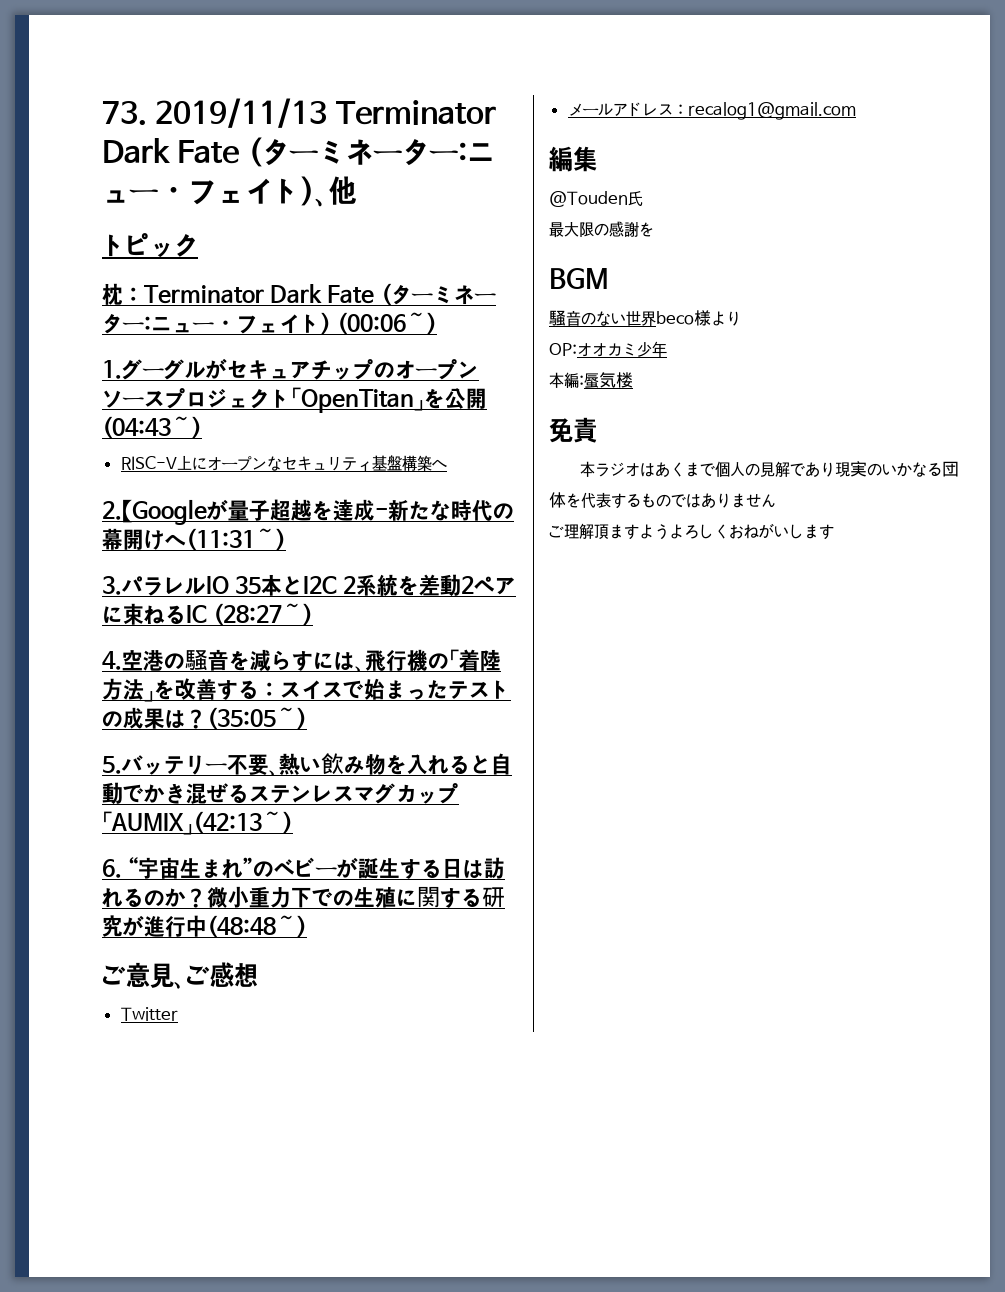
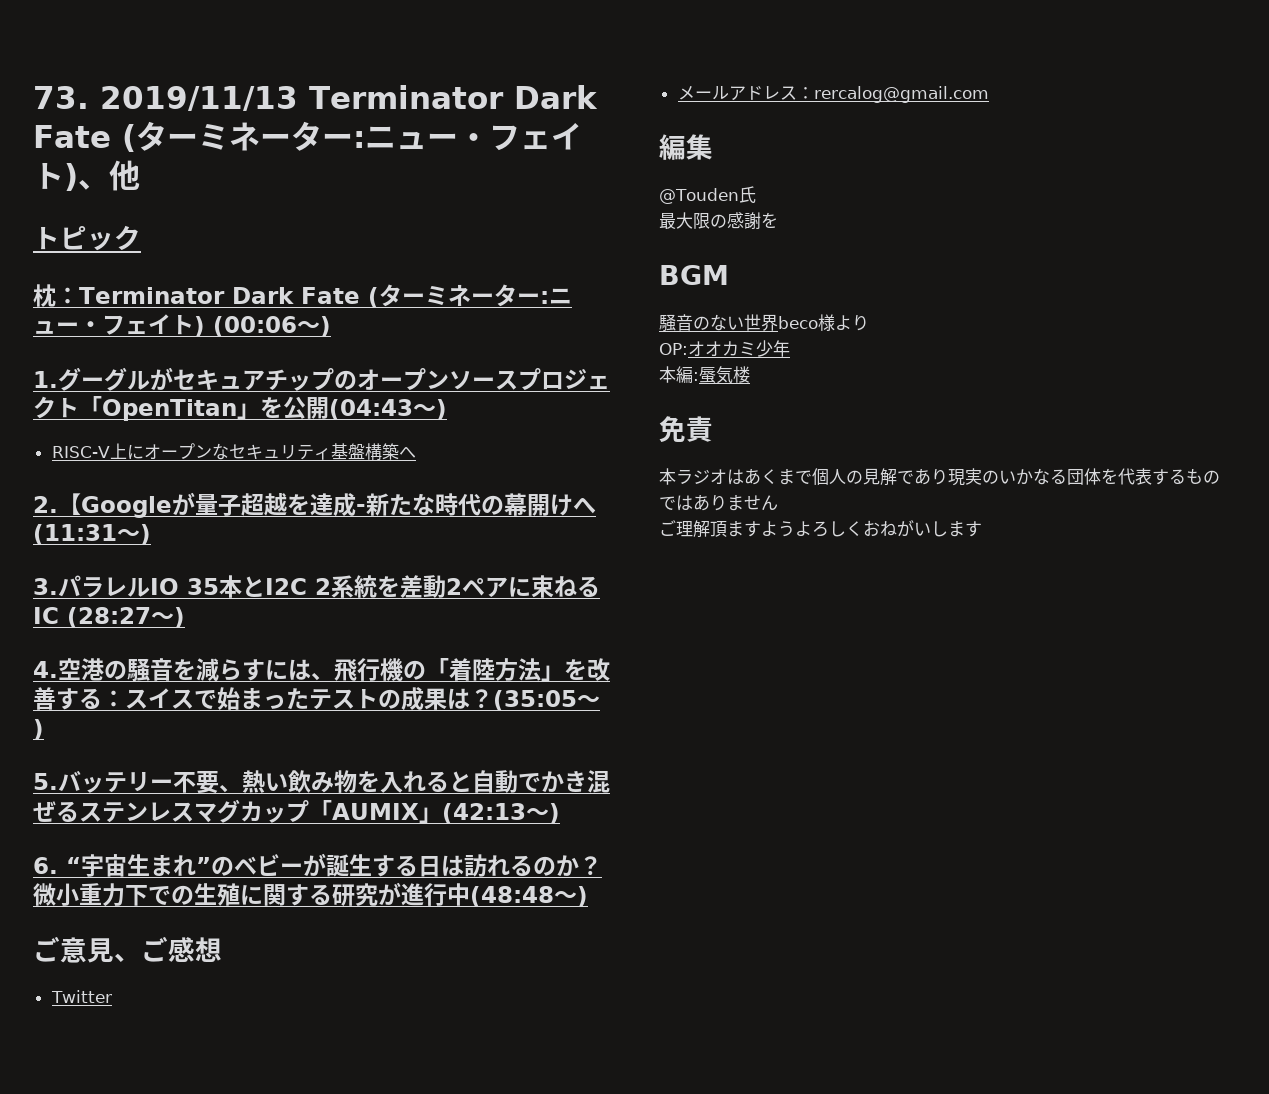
[687,102,856,120] recalog1@gmail.com -> [813,86,989,103] rercalog@gmail.com

